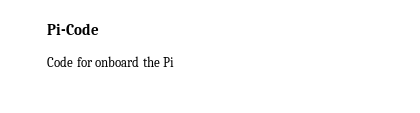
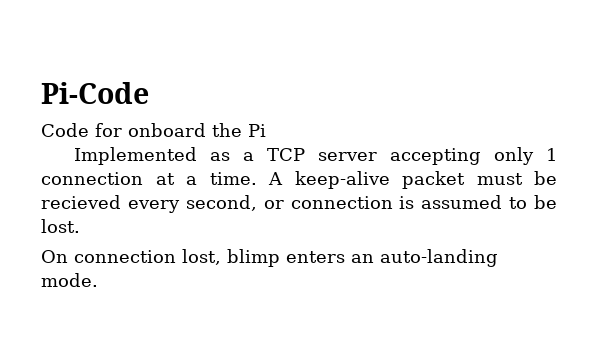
(175, 62) none -> [73,147,557,165] [41,171,557,189] [41,195,557,213] [41,219,80,233] [41,249,498,267] [41,273,98,287] // Implemented as a TCP server accepting only 1 connection at a time. A keep-alive packet must be recieved every second, or connection is assumed to be lost. // On connection lost, blimp enters an auto-landing mode.

